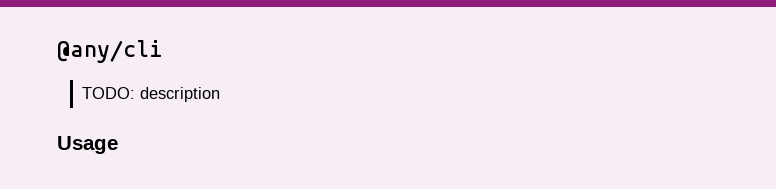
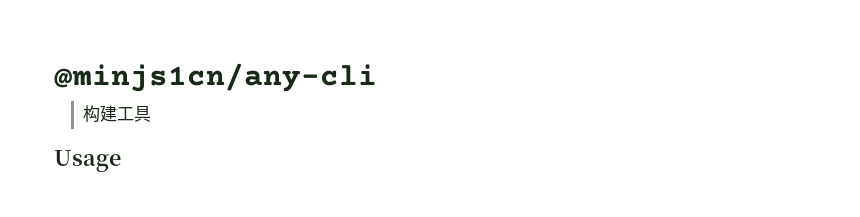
[57,40,163,63] [82,87,221,102] @any/cli // TODO: description -> [54,63,377,92] [82,105,151,123] @minjs1cn/any-cli // 构建工具

